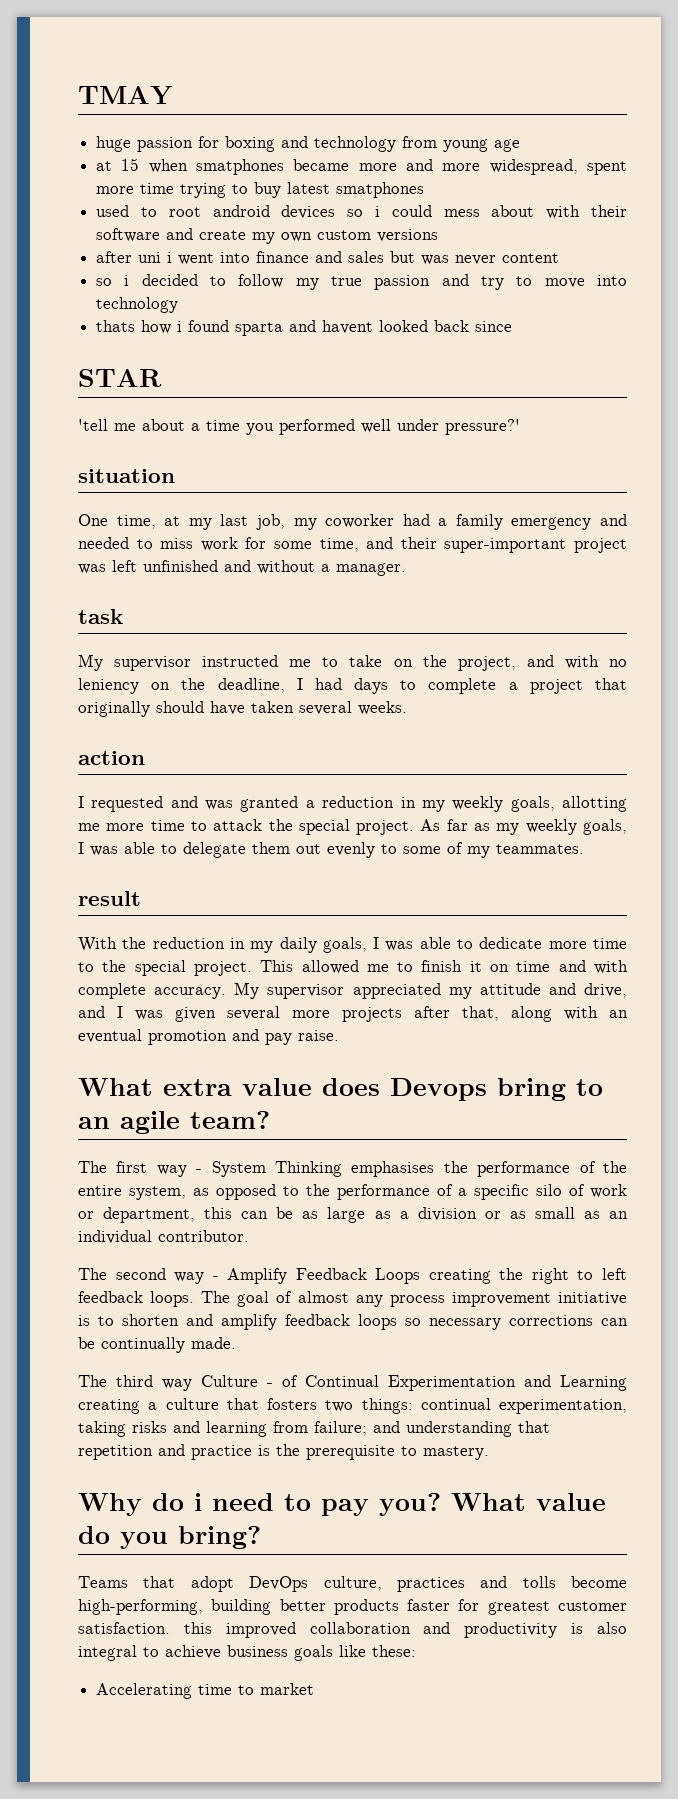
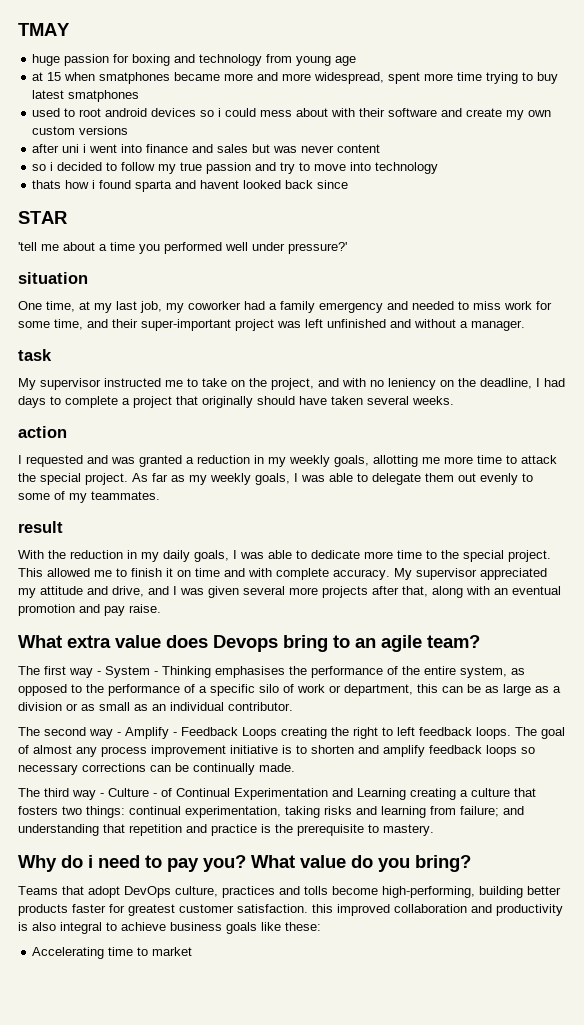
(266, 1169) none -> [154,671,158,675] -
(288, 1276) none -> [173,732,177,736] -
(192, 1385) none -> [100,793,104,797] -

